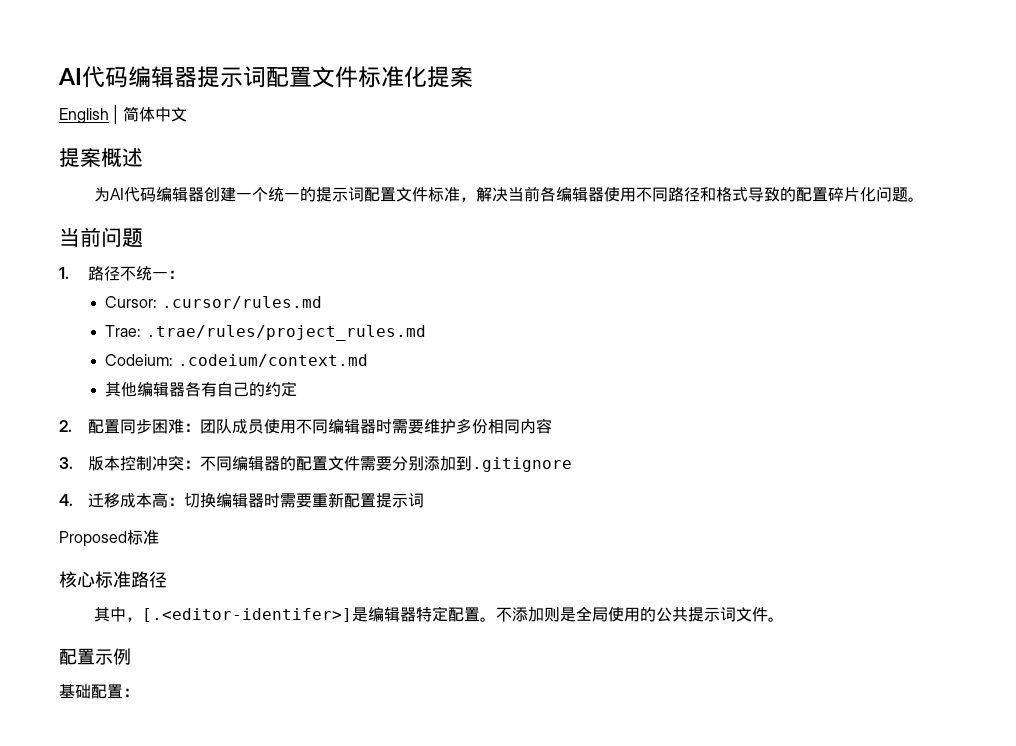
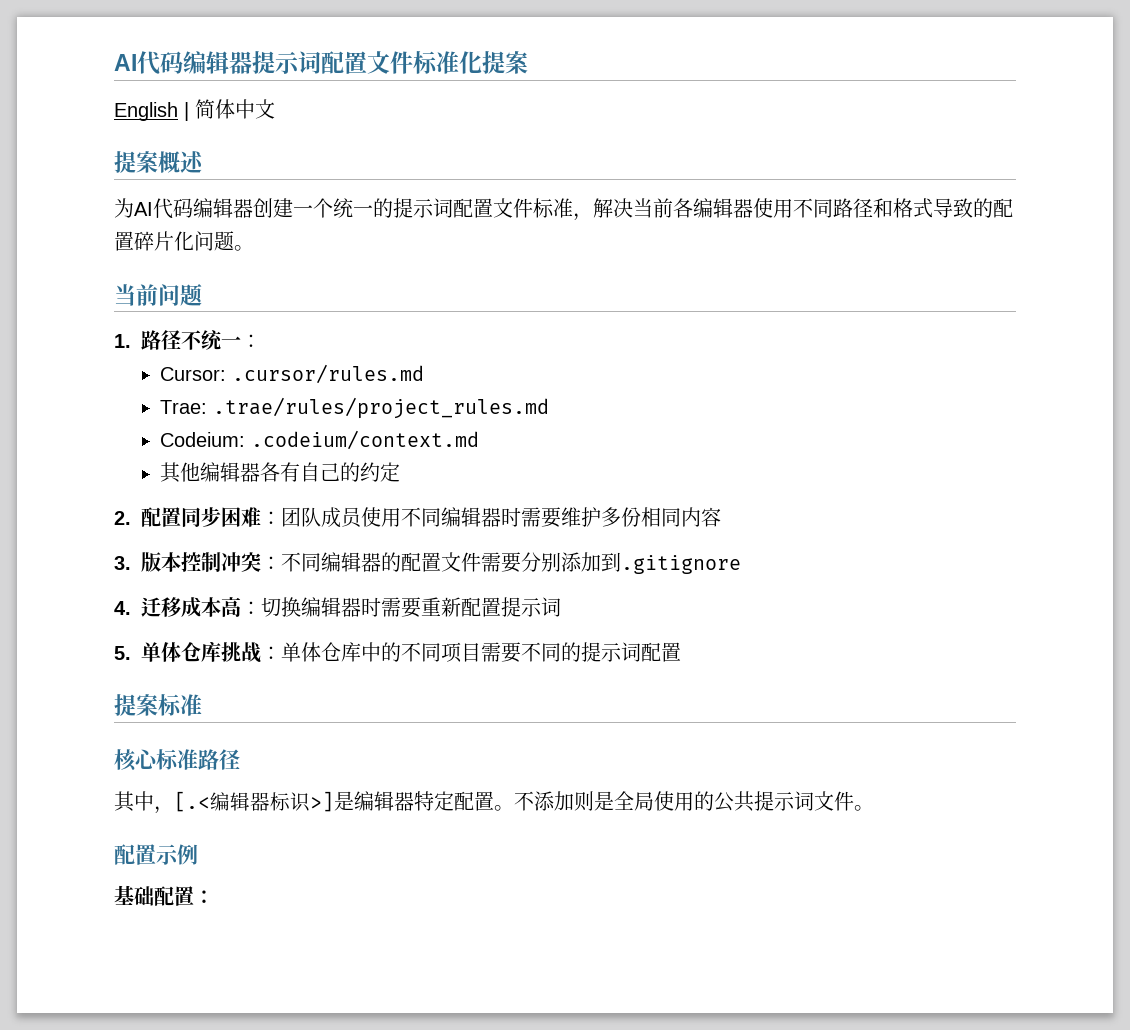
[59,531,127,547] Proposed -> [114,641,681,663] [114,694,158,716] 5.单体仓库挑战：单体仓库中的不同项目需要不同的提示词配置 // 提案
[142,608,353,622] [.<editor-identifer>] -> [174,791,334,812] [.<编辑器标识>]

